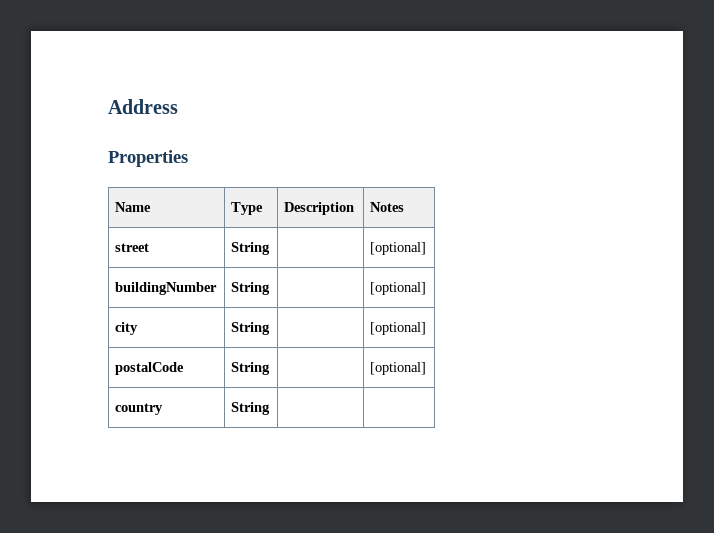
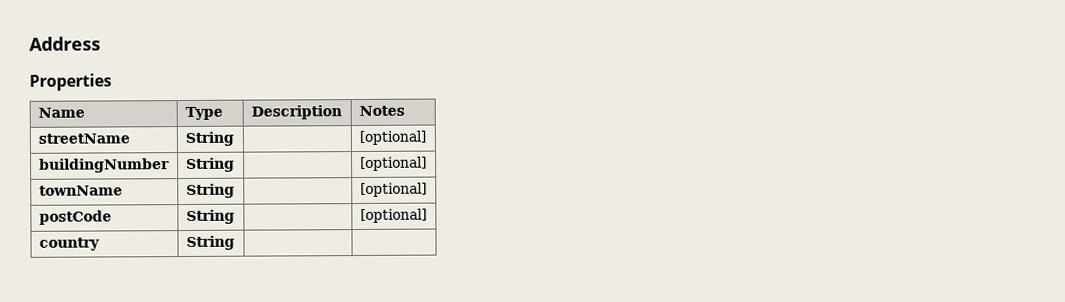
[115,243,150,252] street -> [37,133,130,144] streetName
[115,322,139,335] [231,322,271,335] [370,322,427,335] [115,362,185,375] city | String | | [optional] // postalCode -> [38,185,123,196] [185,183,235,199] [359,182,427,197] [38,210,112,225] townName | String | | [optional] // postCode

